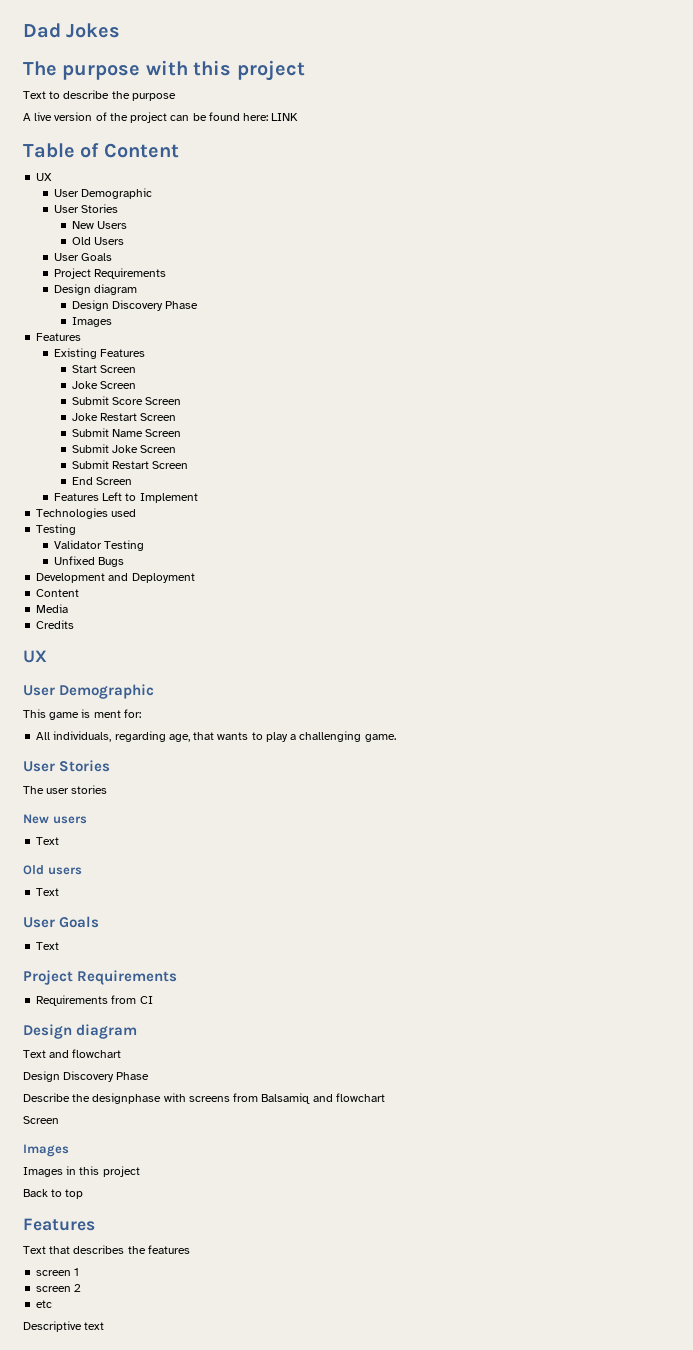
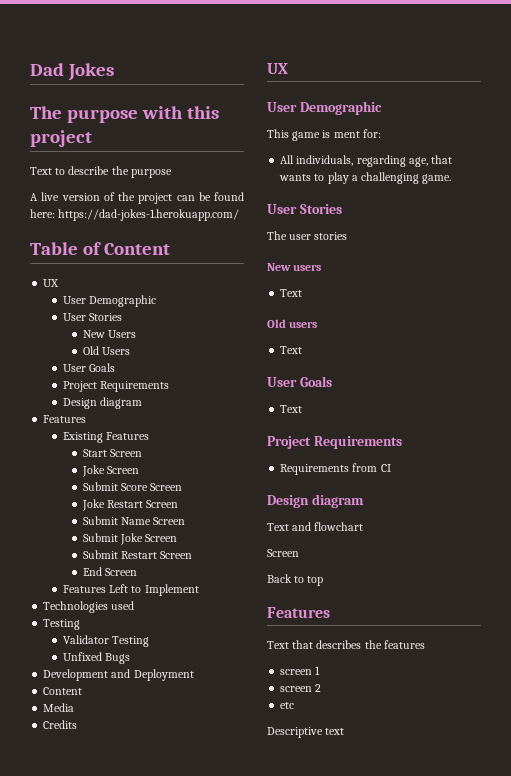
[271,113,299,121] LINK -> [58,209,240,221] https://dad-jokes-1.herokuapp.com/
[71,300,199,311] [71,317,112,327] // Design Discovery Phase // Images -> (143, 403) none
[23,1071,150,1082] [23,1093,385,1104] [23,1116,59,1124] [23,1144,69,1157] [23,1166,140,1177] Design Discovery Phase // Describe the designphase with screens from Balsamiq and flowchart // Screen // Images // Images in this project -> [267,549,299,557] Screen

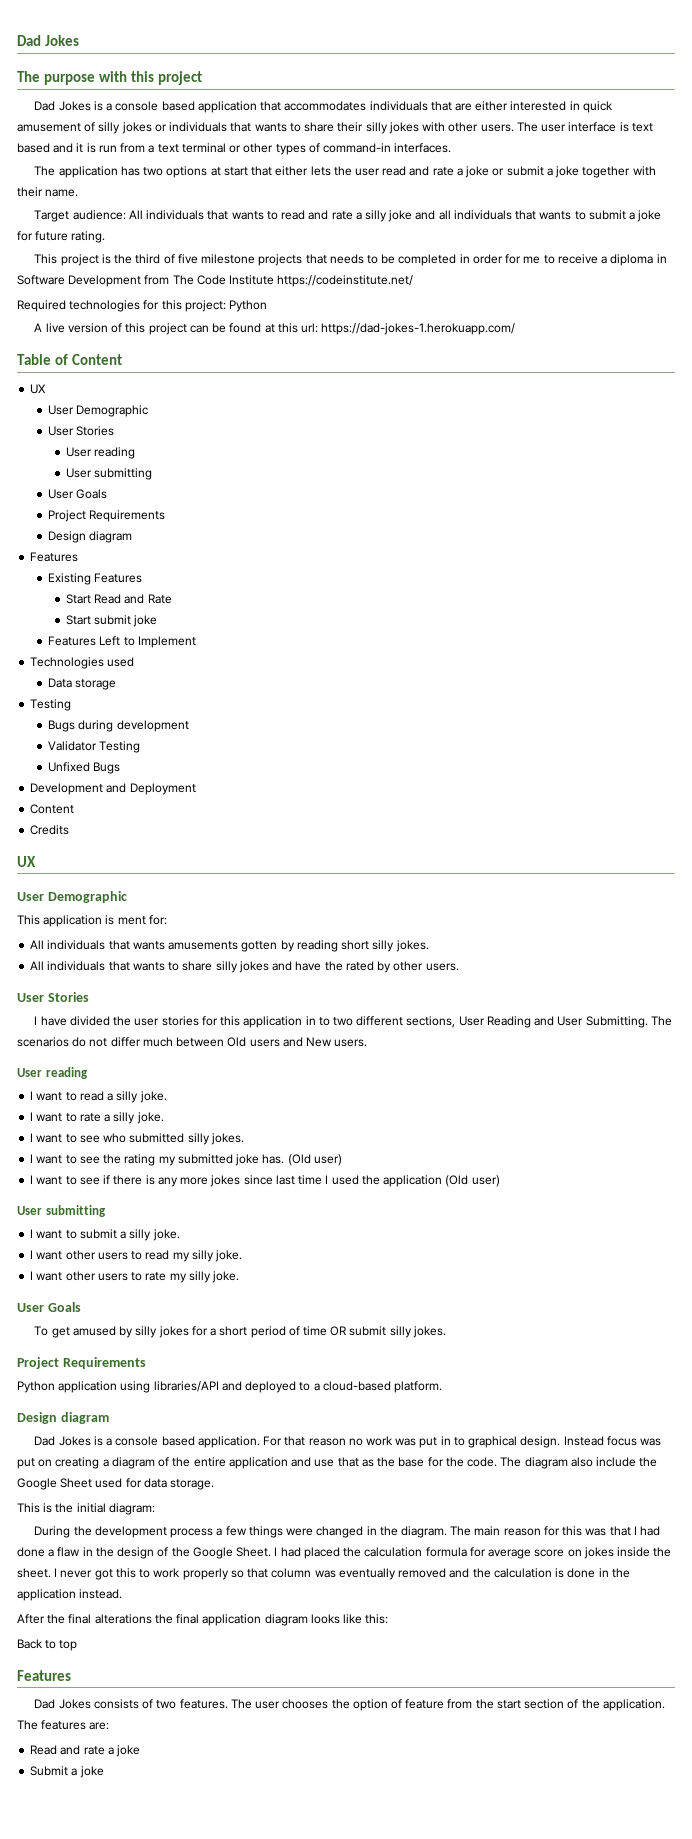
[30,166,172,178] Text to describe the purpose -> [34,101,613,113] [17,122,653,134] [17,143,452,155] [34,166,656,178] [17,187,79,197] [34,210,662,222] [17,231,106,243] [34,254,667,266] [17,275,414,287] [17,300,268,312] Dad Jokes is a console based application that accommodates individuals that are either interested in quick amusement of silly jokes or individuals that wants to share their silly jokes with other users. The user interface is text based and it is run from a text terminal or other types of command-in interfaces. // The application has two options at start that either lets the user read and rate a joke or submit a joke together with their name. // Target audience: All individuals that wants to read and rate a silly joke and all individuals that wants to submit a joke for future rating. // This project is the third of five milestone projects that needs to be completed in order for me to receive a diploma in Software Development from The Code Institute https://codeinstitute.net/ // Required technologies for this project: Python
[118,192,135,201] the -> [125,323,146,333] this
[30,209,55,218] here: -> [264,323,318,333] at this url:
[82,330,137,338] [82,346,131,355] New Users // Old Users -> [65,447,136,459] [65,468,153,480] User reading // User submitting
[110,449,143,457] [81,465,140,477] [82,482,183,491] [81,499,179,511] [82,516,186,525] [82,533,178,545] [82,550,193,559] [82,567,138,576] Screen // Joke Screen // Submit Score Screen // Joke Restart Screen // Submit Name Screen // Submit Joke Screen // Submit Restart Screen // End Screen -> [94,594,172,604] [65,615,158,627] Read and Rate // Start submit joke
[43,619,81,630] // Testing -> [48,678,117,690] [30,699,72,711] [48,720,189,732] // Data storage // Testing // Bugs during development
[43,703,75,712] // Media -> (75, 809) none
[292,131,321,141] game -> [43,915,103,927] application
[296,155,453,167] [279,172,452,184] [267,204,342,214] [267,231,348,240] [267,263,322,271] [280,289,303,297] [267,319,318,328] [280,346,303,354] [267,376,332,387] [280,405,303,413] [267,436,402,449] [280,463,391,475] [267,494,364,508] [267,522,364,531] [267,549,299,557] [267,574,324,586] [267,607,330,618] [267,640,425,649] [280,666,321,675] [280,684,322,692] [280,702,295,709] [267,727,345,738] individuals, regarding age, that wants to play a challenging game. // User Stories // The user stories // New users // Text // Old users // Text // User Goals // Text // Project Requirements // Requirements from CI // Design diagram // Text and flowchart // Screen // Back to top // Features // Text that describes the features // screen 1 // screen 2 // etc // Descriptive text -> [47,940,429,952] [30,961,459,973] [17,992,89,1002] [34,1016,672,1028] [17,1037,368,1047] [17,1067,88,1079] [30,1091,167,1103] [30,1112,164,1124] [30,1133,244,1145] [30,1154,342,1166] [30,1175,500,1187] [17,1205,106,1217] [30,1229,180,1241] [30,1250,243,1262] [30,1271,240,1283] [17,1302,81,1312] [34,1326,446,1338] [17,1357,146,1369] [17,1381,443,1393] [17,1412,109,1424] [34,1436,662,1448] [17,1457,658,1469] [17,1478,215,1490] [17,1503,155,1515] [34,1526,661,1538] [17,1547,672,1559] [17,1568,630,1580] [17,1589,123,1601] [17,1614,389,1626] [17,1639,78,1651] [17,1670,71,1681] [34,1699,665,1711] [17,1720,110,1730] [30,1745,141,1757] [30,1766,104,1778] individuals that wants amusements gotten by reading short silly jokes. // All individuals that wants to share silly jokes and have the rated by other users. // User Stories // I have divided the user stories for this application in to two different sections, User Reading and User Submitting. The scenarios do not differ much between Old users and New users. // User reading // I want to read a silly joke. // I want to rate a silly joke. // I want to see who submitted silly jokes. // I want to see the rating my submitted joke has. (Old user) // I want to see if there is any more jokes since last time I used the application (Old user) // User submitting // I want to submit a silly joke. // I want other users to read my silly joke. // I want other users to rate my silly joke. // User Goals // To get amused by silly jokes for a short period of time OR submit silly jokes. // Project Requirements // Python application using libraries/API and deployed to a cloud-based platform. // Design diagram // Dad Jokes is a console based application. For that reason no work was put in to graphical design. Instead focus was put on creating a diagram of the entire application and use that as the base for the code. The diagram also include the Google Sheet used for data storage. // This is the initial diagram: // During the development process a few things were changed in the diagram. The main reason for this was that I had done a flaw in the design of the Google Sheet. I had placed the calculation formula for average score on jokes inside the sheet. I never got this to work properly so that column was eventually removed and the calculation is done in the application instead. // After the final alterations the final application diagram looks like this: // Back to top // Features // Dad Jokes consists of two features. The user chooses the option of feature from the start section of the application. The features are: // Read and rate a joke // Submit a joke

